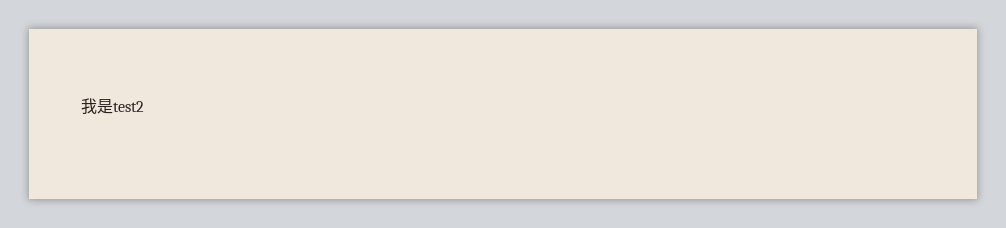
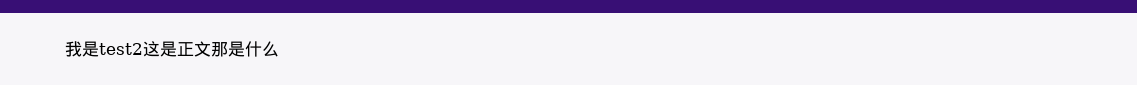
(144, 106) none -> [143,41,279,57] 这是正文那是什么

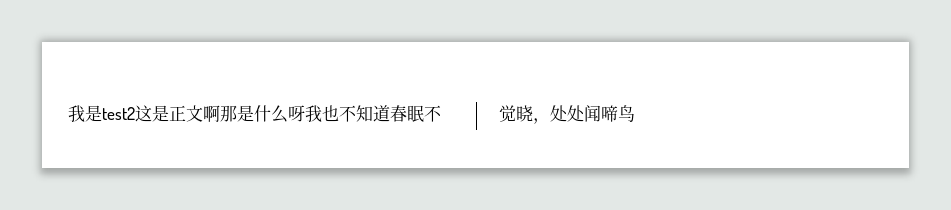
(211, 49) none -> [203,105,220,122] 啊
(279, 49) none -> [288,105,635,124] 呀我也不知道春眠不觉晓，处处闻啼鸟

